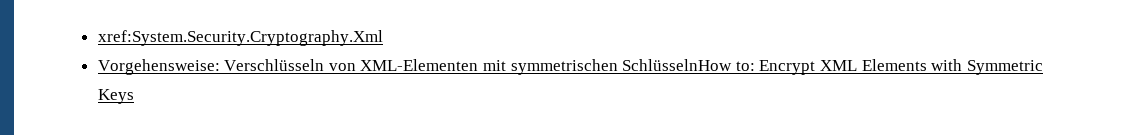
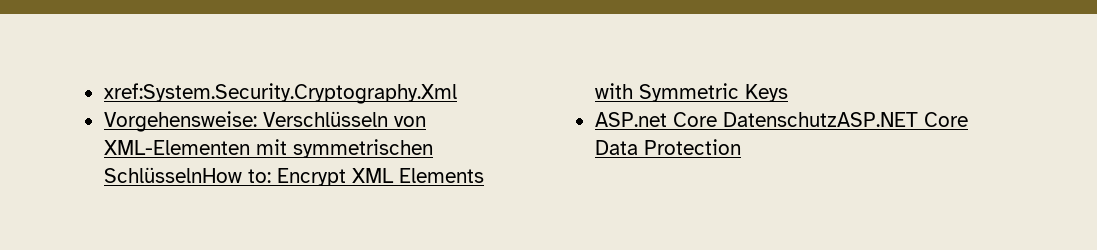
(134, 96) none -> [594,112,968,127] [594,139,741,155] // ASP.net Core DatenschutzASP.NET Core Data Protection

